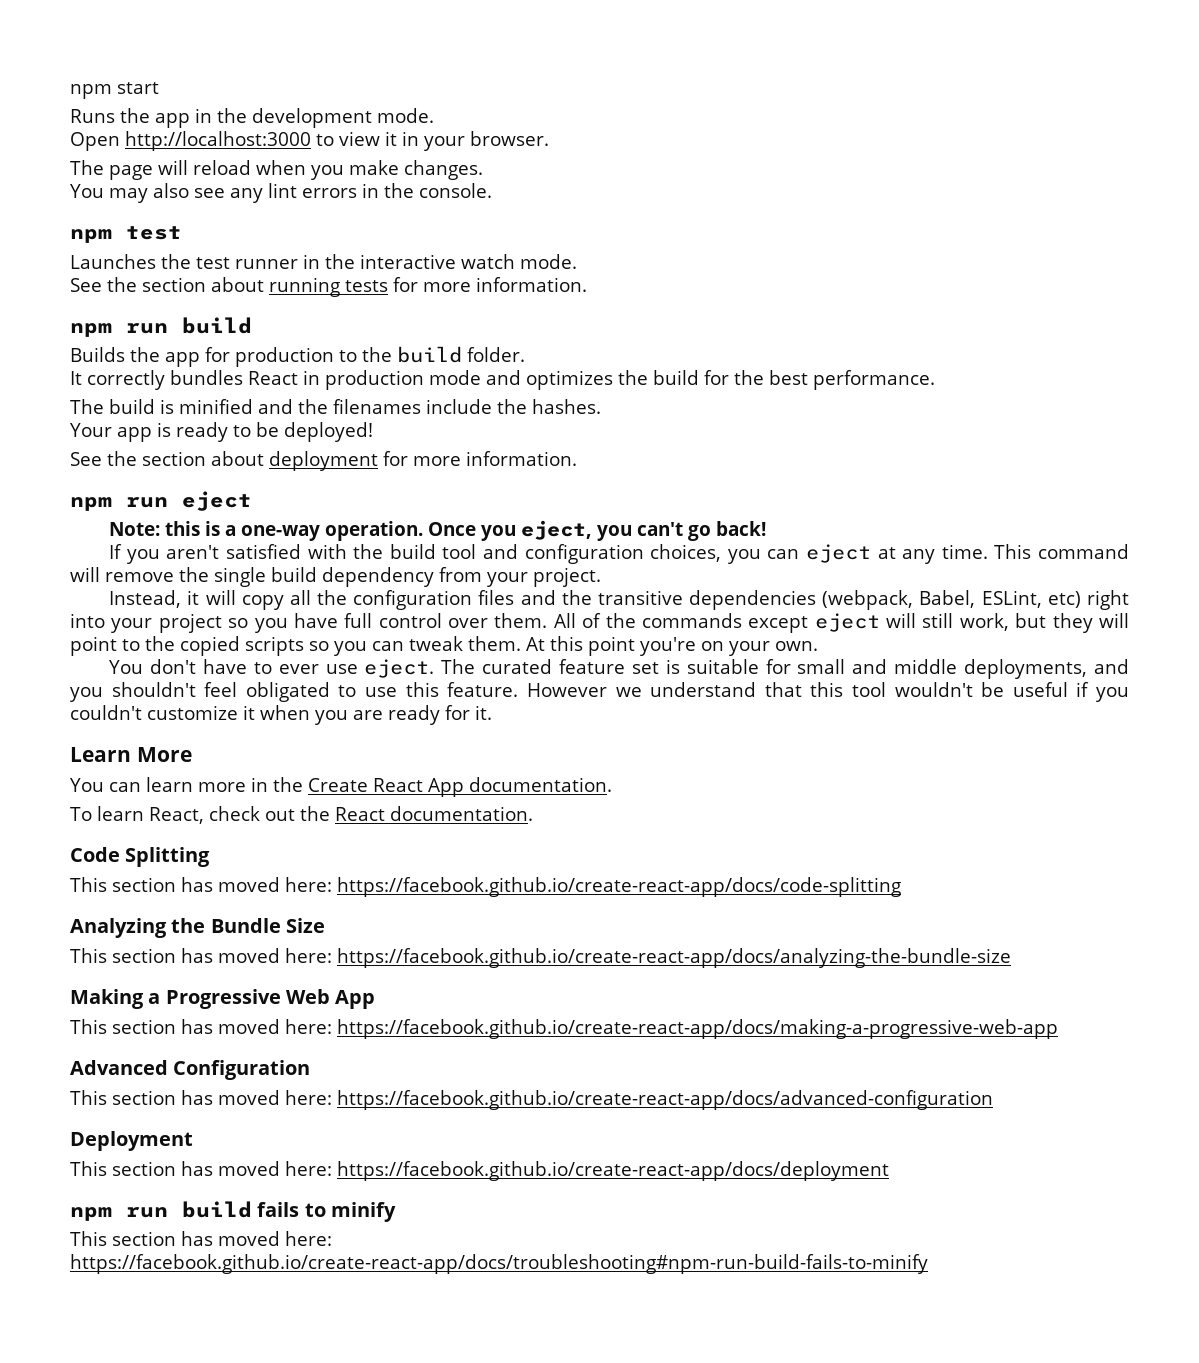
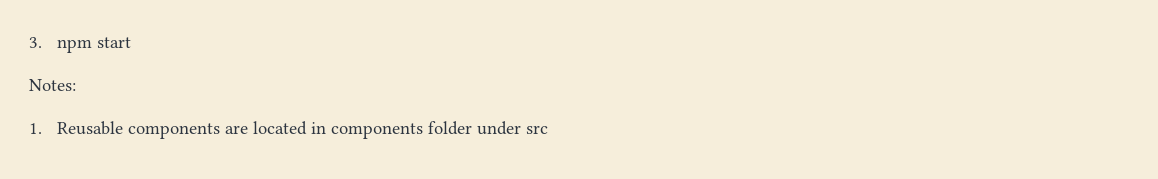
(70, 91) none -> [29,37,42,48] 3.
[70,108,434,128] [70,131,549,151] [70,160,483,180] [70,183,492,203] [70,226,182,243] [70,254,577,269] [70,277,587,297] [70,317,252,337] [70,346,525,367] [70,370,935,390] [70,399,601,414] [70,422,373,442] [70,451,577,471] [70,491,252,511] [109,520,767,541] [109,544,1129,564] [70,567,601,587] [109,590,1129,610] [70,613,1130,633] [70,636,818,656] [109,659,1129,679] [70,682,1129,702] [70,705,492,725] [70,747,192,762] [70,777,612,797] [70,806,533,824] [70,847,211,867] [70,877,901,897] [70,918,325,938] [70,948,1011,968] [70,989,376,1009] [70,1019,1058,1039] [70,1060,311,1080] [70,1090,993,1110] [70,1131,193,1151] [70,1161,889,1181] [70,1201,396,1222] [70,1231,332,1246] [70,1254,928,1274] Runs the app in the development mode. // Open http://localhost:3000 to view it in your browser. // The page will reload when you make changes. // You may also see any lint errors in the console. // npm test // Launches the test runner in the interactive watch mode. // See the section about running tests for more information. // npm run build // Builds the app for production to the build folder. // It correctly bundles React in production mode and optimizes the build for the best performance. // The build is minified and the filenames include the hashes. // Your app is ready to be deployed! // See the section about deployment for more information. // npm run eject // Note: this is a one-way operation. Once you eject, you can't go back! // If you aren't satisfied with the build tool and configuration choices, you can eject at any time. This command will remove the single build dependency from your project. // Instead, it will copy all the configuration files and the transitive dependencies (webpack, Babel, ESLint, etc) right into your project so you have full control over them. All of the commands except eject will still work, but they will point to the copied scripts so you can tweak them. At this point you're on your own. // You don't have to ever use eject. The curated feature set is suitable for small and middle deployments, and you shouldn't feel obligated to use this feature. However we understand that this tool wouldn't be useful if you couldn't customize it when you are ready for it. // Learn More // You can learn more in the Create React App documentation. // To learn React, check out the React documentation. // Code Splitting // This section has moved here: https://facebook.github.io/create-react-app/docs/code-splitting // Analyzing the Bundle Size // This section has moved here: https://facebook.github.io/create-react-app/docs/analyzing-the-bundle-size // Making a Progressive Web App // This section has moved here: https://facebook.github.io/create-react-app/docs/making-a-progressive-web-app // Advanced Configuration // This section has moved here: https://facebook.github.io/create-react-app/docs/advanced-configuration // Deployment // This section has moved here: https://facebook.github.io/create-react-app/docs/deployment // npm run build fails to minify // This section has moved here: https://facebook.github.io/create-react-app/docs/troubleshooting#npm-run-build-fails-to-minify -> [29,79,76,91] [29,121,549,139] Notes: // 1. Reusable components are located in components folder under src

